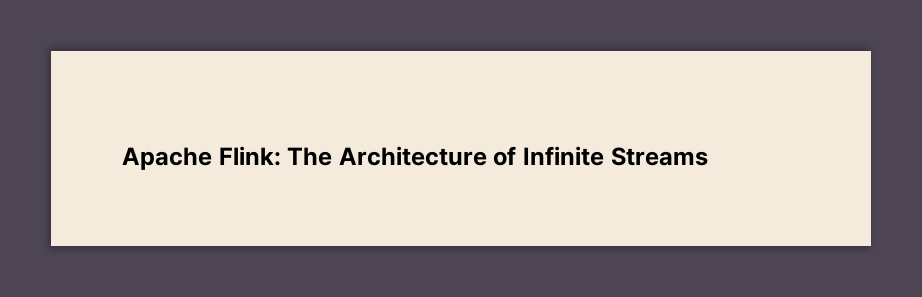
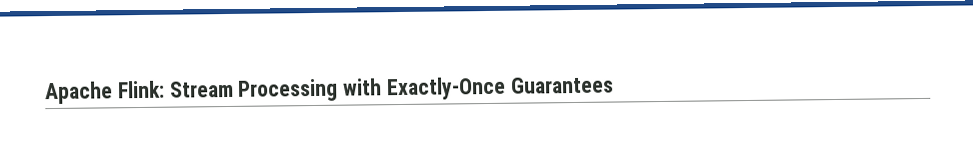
[287,146,708,166] The Architecture of Infinite Streams -> [169,76,614,102] Stream Processing with Exactly-Once Guarantees

